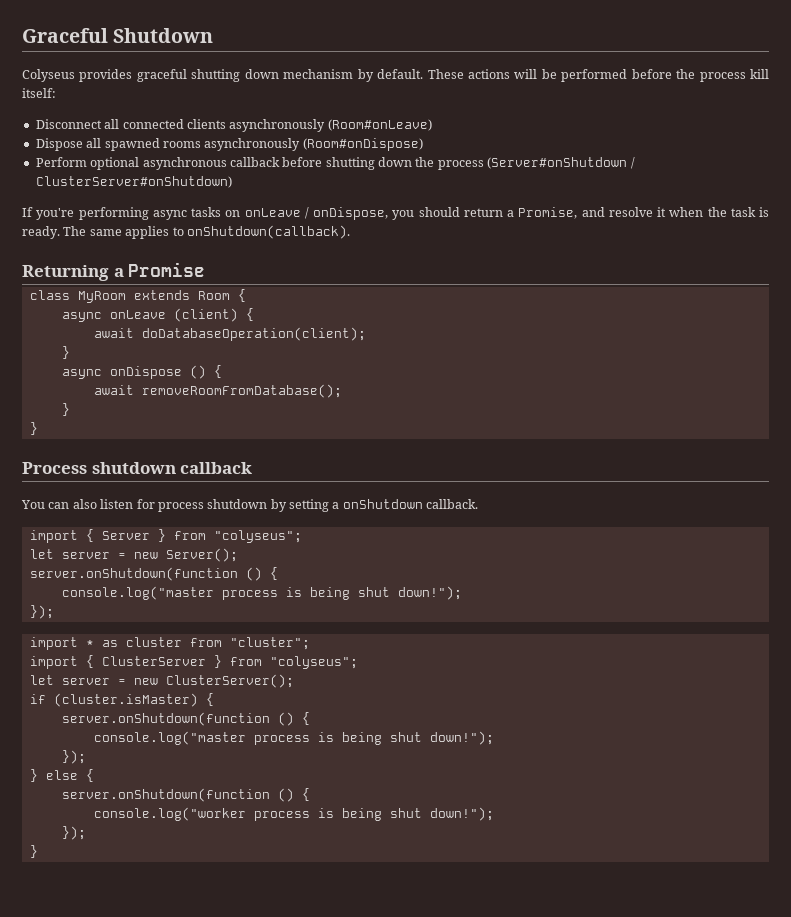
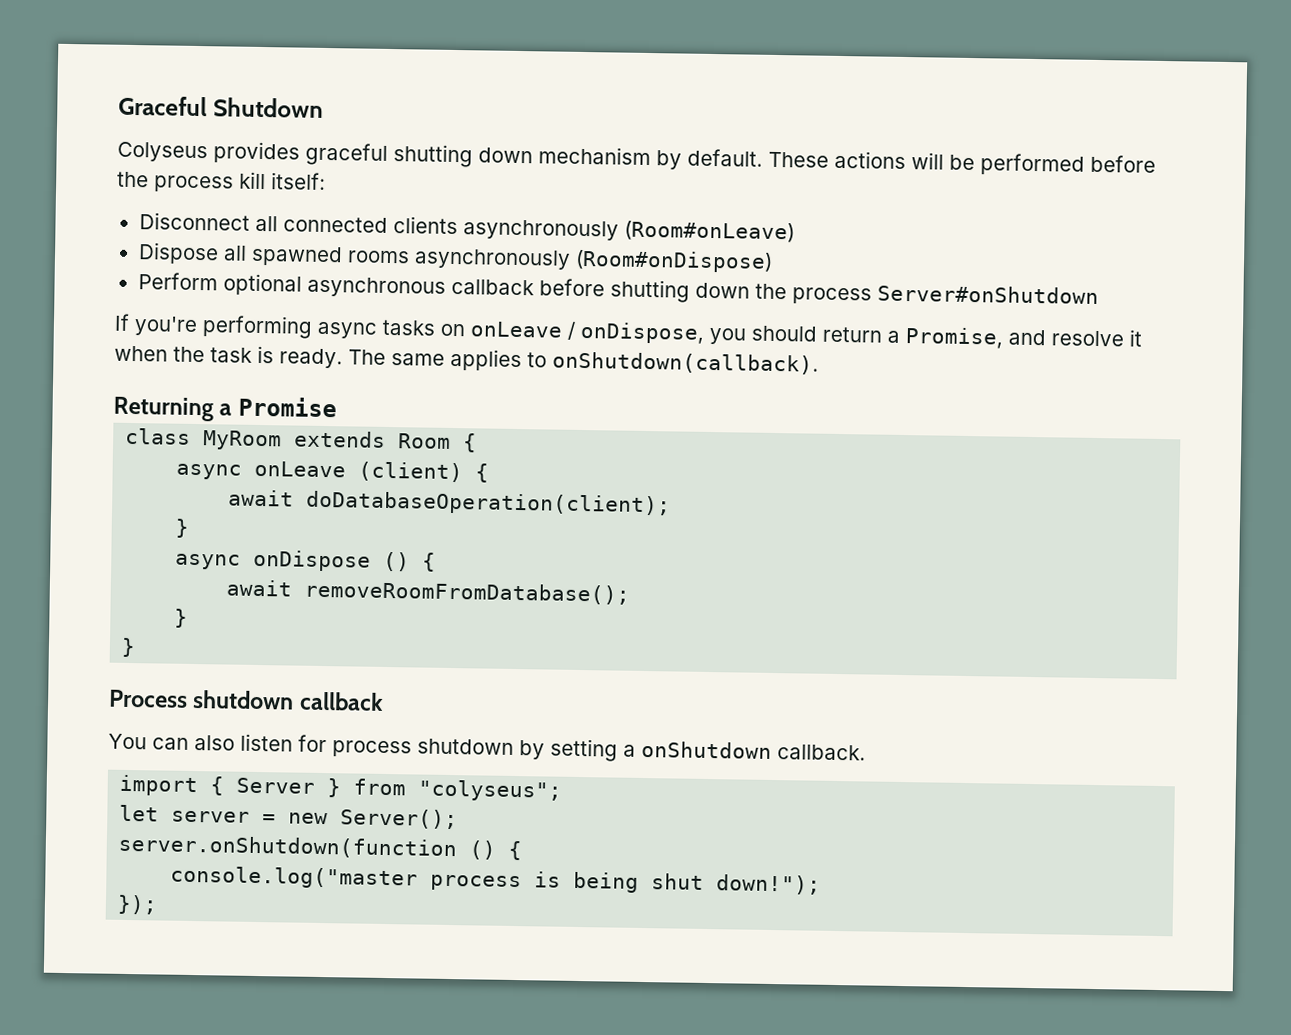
[487,157,635,169] [35,176,232,188] (Server#onShutdown / ClusterServer#onShutdown) -> [876,284,1099,305] Server#onShutdown
[29,637,310,650] [29,655,358,669] [29,674,294,688] [29,693,214,707] [61,712,310,726] [93,731,494,745] [61,750,86,764] [29,769,94,782] [61,788,310,802] [93,807,494,821] [61,826,86,840] [29,845,38,858] // import * as cluster from "cluster"; // import { ClusterServer } from "colyseus"; // let server = new ClusterServer(); // if (cluster.isMaster) { // server.onShutdown(function () { // console.log("master process is being shut down!"); // }); // } else { // server.onShutdown(function () { // console.log("worker process is being shut down!"); // }); // } -> (159, 904) none

